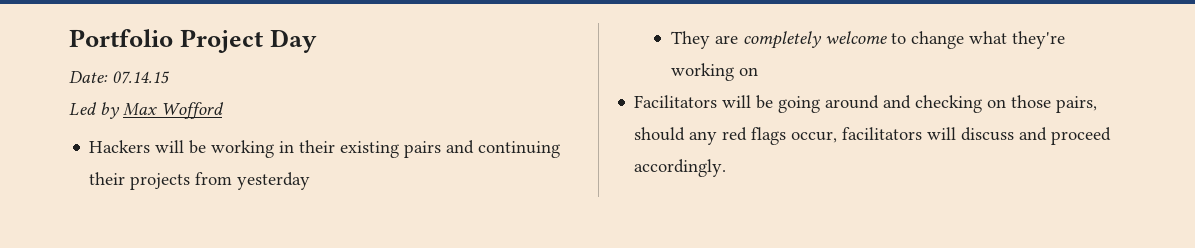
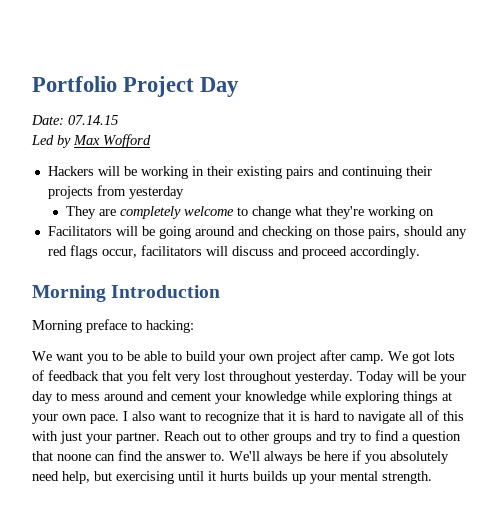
(727, 168) none -> [32,285,221,302] [32,319,194,333] [32,350,455,364] [32,370,466,384] [32,391,452,404] [32,410,464,424] [32,430,461,444] [32,450,449,464] [32,471,432,484] // Morning Introduction // Morning preface to hacking: // We want you to be able to build your own project after camp. We got lots of feedback that you felt very lost throughout yesterday. Today will be your day to mess around and cement your knowledge while exploring things at your own pace. I also want to recognize that it is hard to navigate all of this with just your partner. Reach out to other groups and try to find a question that noone can find the answer to. We'll always be here if you absolutely need help, but exercising until it hurts builds up your mental strength.

